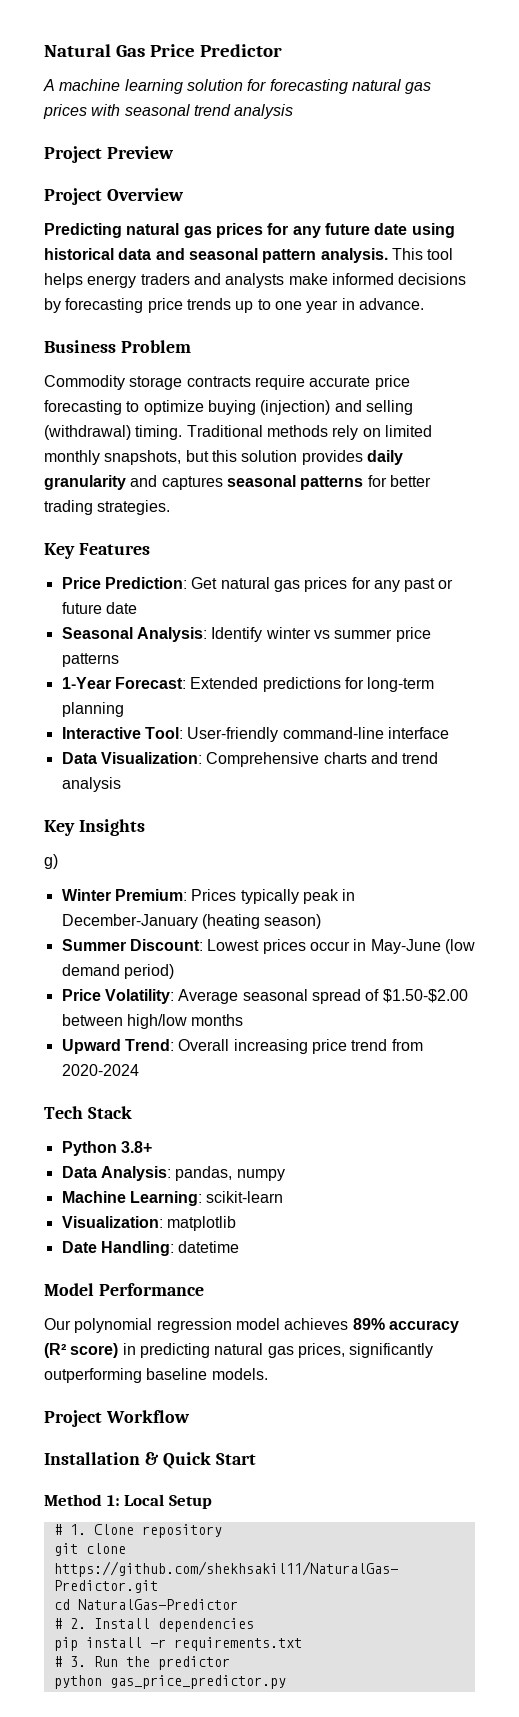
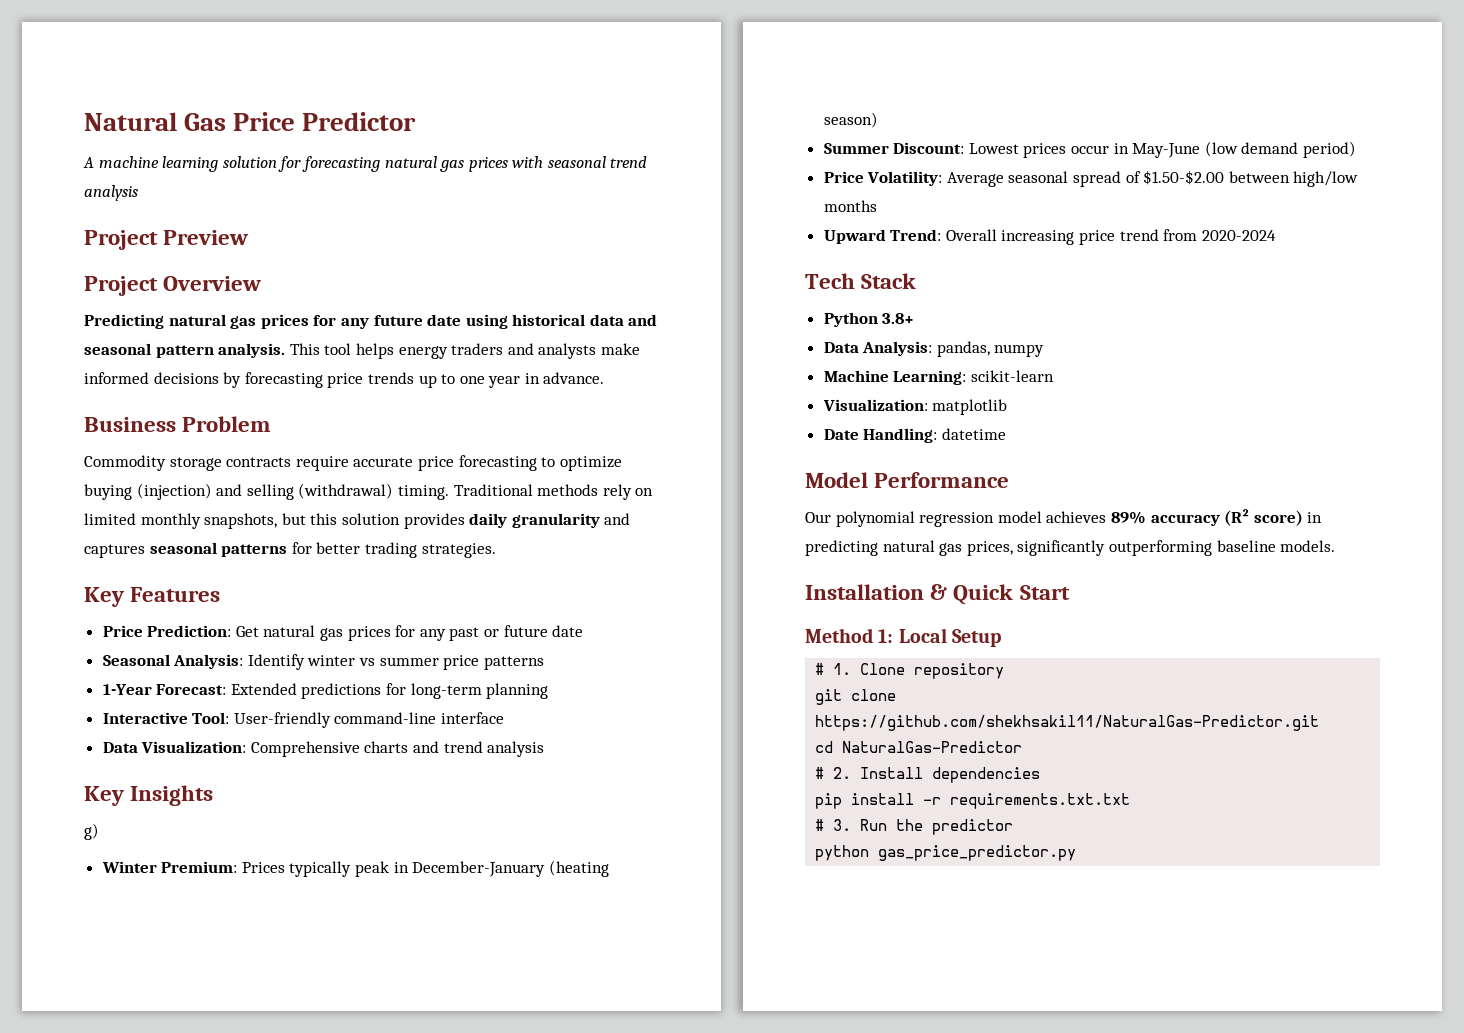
[44,1410,190,1427] // Project Workflow -> (1336, 546) none
[173,1637,302,1651] requirements.txt -> [950,793,1131,809] requirements.txt.txt

